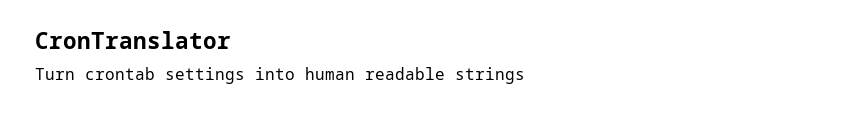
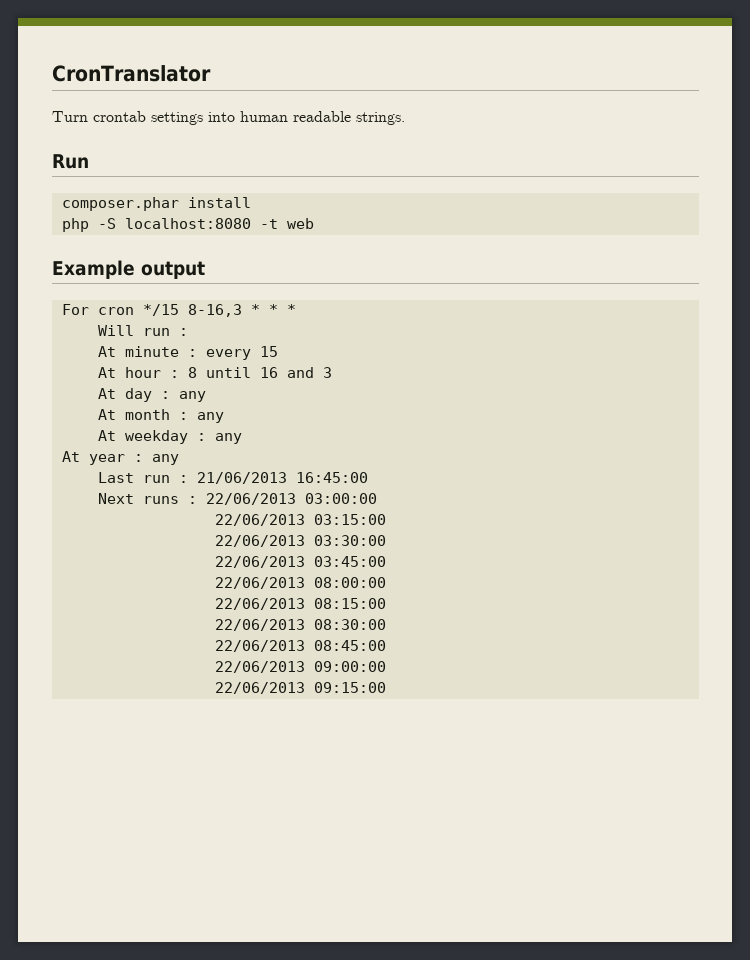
[455,67,525,84] strings -> [356,112,405,125] [52,154,89,169] [61,197,251,211] [61,218,314,232] [52,260,205,279] [61,304,296,317] [97,325,188,336] [97,346,278,360] [97,367,332,378] [97,388,206,402] [97,409,224,423] [97,430,242,444] [61,451,179,465] [97,472,368,484] [97,493,377,505] [214,514,386,526] [214,535,386,547] [214,556,386,568] [214,577,386,589] [214,598,386,610] [214,619,386,631] [214,640,386,652] [214,661,386,673] [214,682,386,694] strings. // Run // composer.phar install // php -S localhost:8080 -t web // Example output // For cron */15 8-16,3 * * * // Will run : // At minute : every 15 // At hour : 8 until 16 and 3 // At day : any // At month : any // At weekday : any // At year : any // Last run : 21/06/2013 16:45:00 // Next runs : 22/06/2013 03:00:00 // 22/06/2013 03:15:00 // 22/06/2013 03:30:00 // 22/06/2013 03:45:00 // 22/06/2013 08:00:00 // 22/06/2013 08:15:00 // 22/06/2013 08:30:00 // 22/06/2013 08:45:00 // 22/06/2013 09:00:00 // 22/06/2013 09:15:00

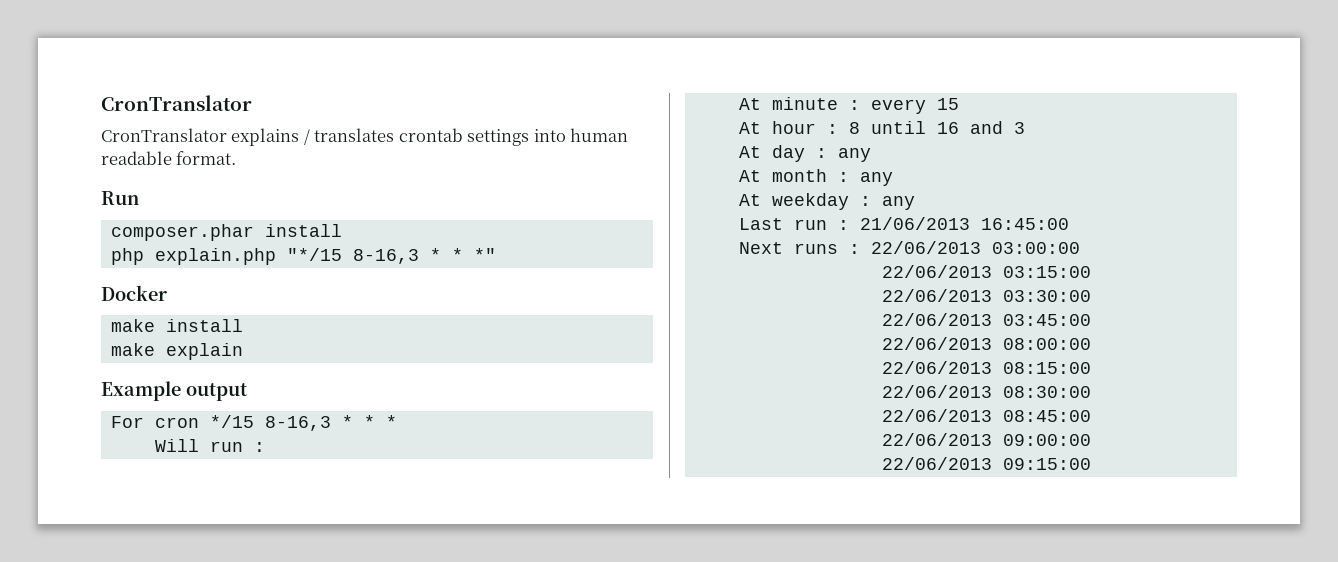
[52,111,88,122] Turn -> [101,128,395,146] CronTranslator explains / translates
[356,112,405,125] strings. -> [176,151,237,165] format.
[97,218,314,229] -S localhost:8080 -t web -> [154,248,496,265] [101,285,167,301] [110,319,243,332] [110,343,243,360] explain.php "*/15 8-16,3 * * *" // Docker // make install // make explain
[61,451,179,465] // At year : any -> (915, 203) none

